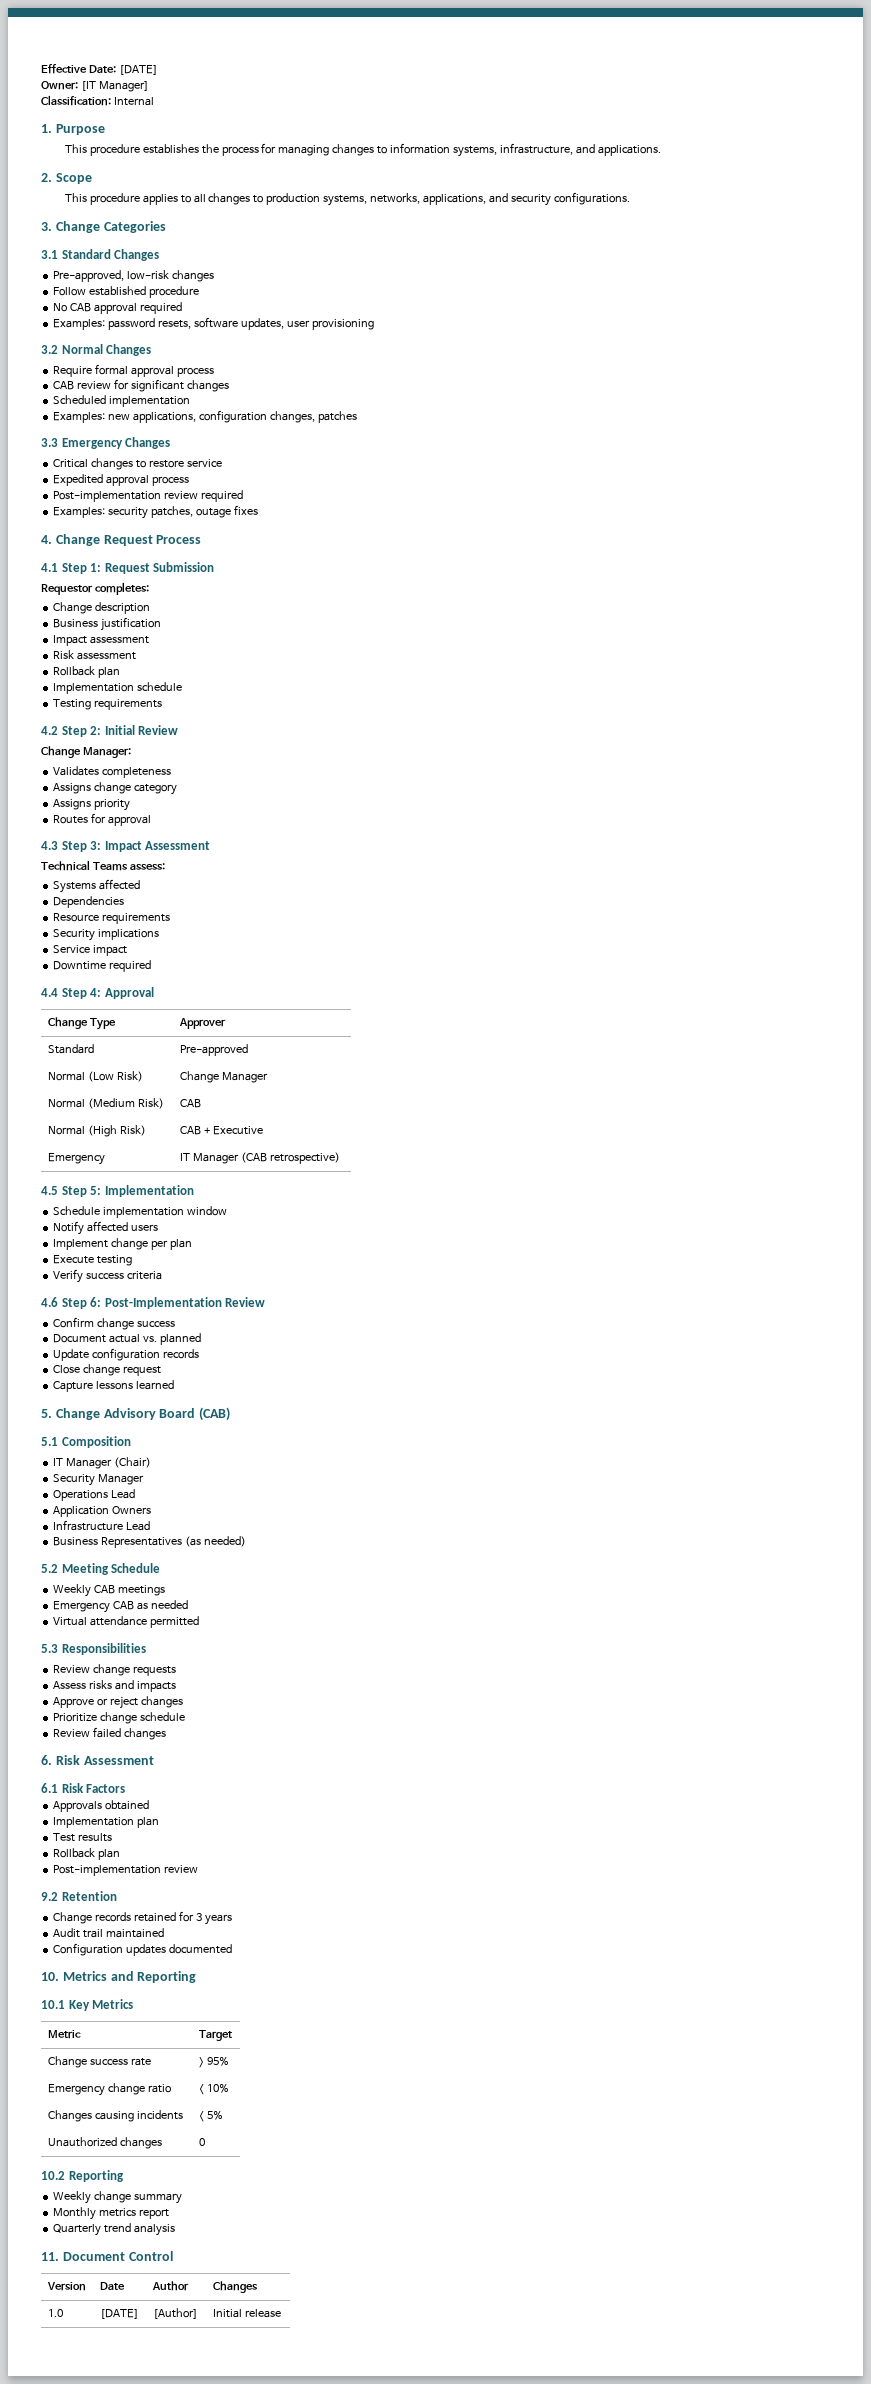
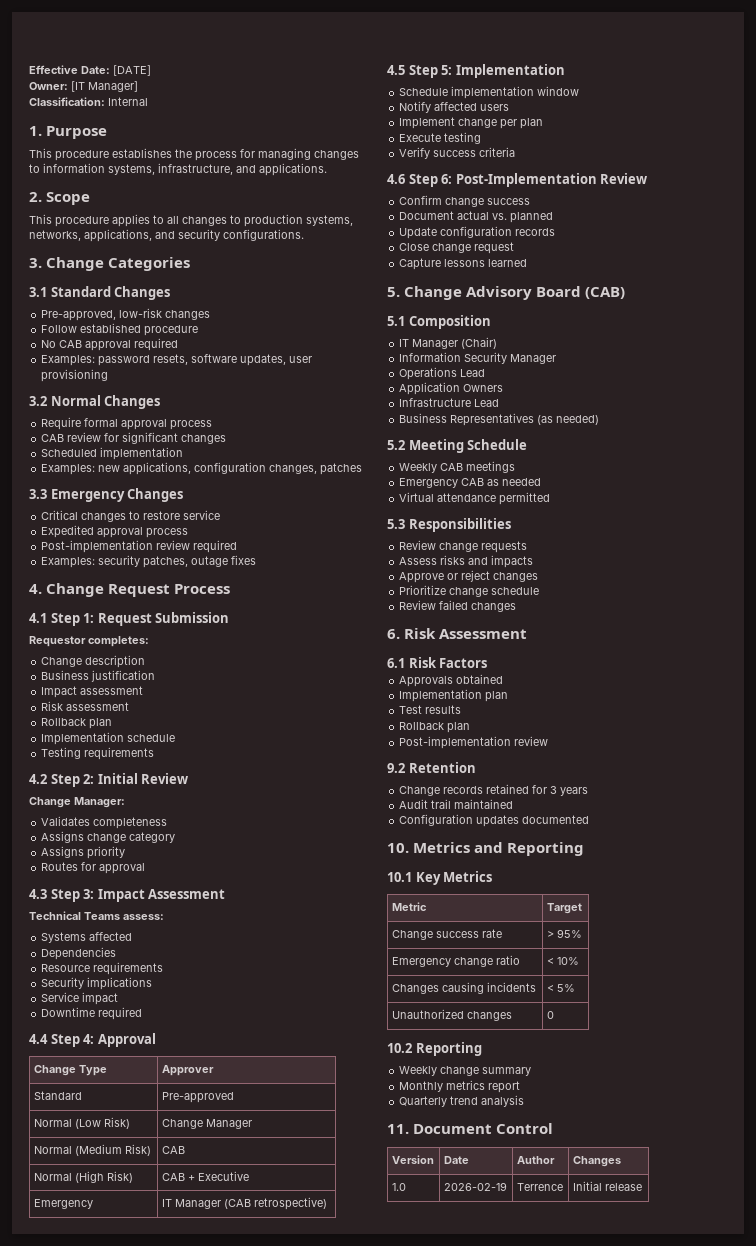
(152, 1462) none -> [399,352,462,362] Information
[99,2309,139,2319] [152,2308,198,2319] [DATE] | [Author] -> [443,1182,507,1191] [516,1183,563,1191] 2026-02-19 | Terrence

